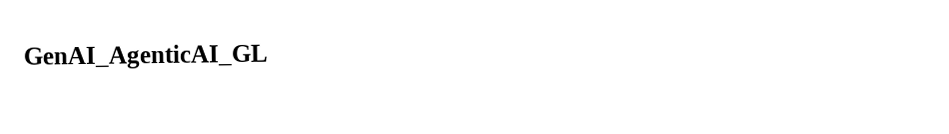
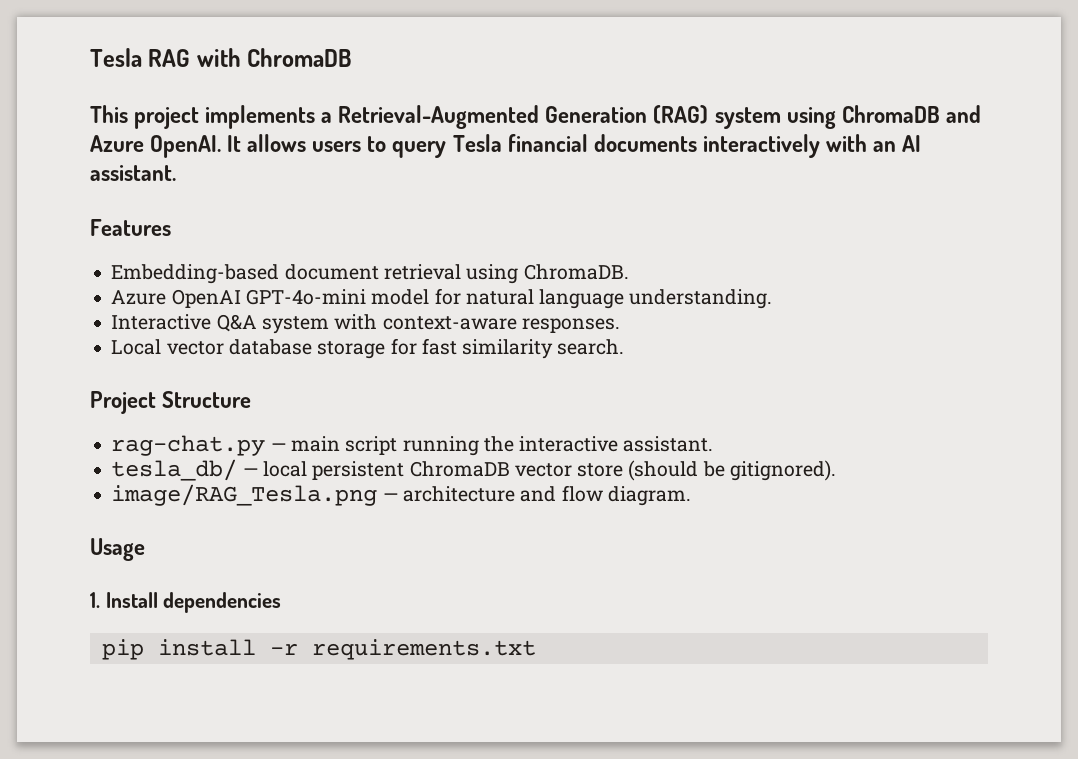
[23,43,268,70] GenAI_AgenticAI_GL -> [90,48,352,67] [90,105,981,129] [90,134,921,158] [90,165,176,181] [90,219,171,236] [111,264,629,284] [111,288,773,309] [111,314,620,334] [111,338,625,359] [90,391,252,414] [111,435,714,456] [111,459,836,481] [111,484,691,506] [90,538,145,561] [90,592,282,613] [101,639,536,660] Tesla RAG with ChromaDB // This project implements a Retrieval-Augmented Generation (RAG) system using ChromaDB and Azure OpenAI. It allows users to query Tesla financial documents interactively with an AI assistant. // Features // Embedding-based document retrieval using ChromaDB. // Azure OpenAI GPT-4o-mini model for natural language understanding. // Interactive Q&A system with context-aware responses. // Local vector database storage for fast similarity search. // Project Structure // rag-chat.py — main script running the interactive assistant. // tesla_db/ — local persistent ChromaDB vector store (should be gitignored). // image/RAG_Tesla.png — architecture and flow diagram. // Usage // 1. Install dependencies // pip install -r requirements.txt

